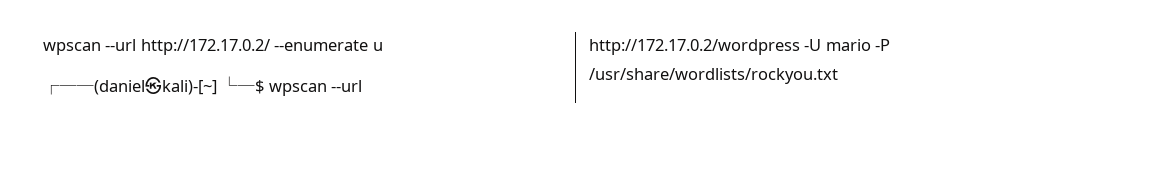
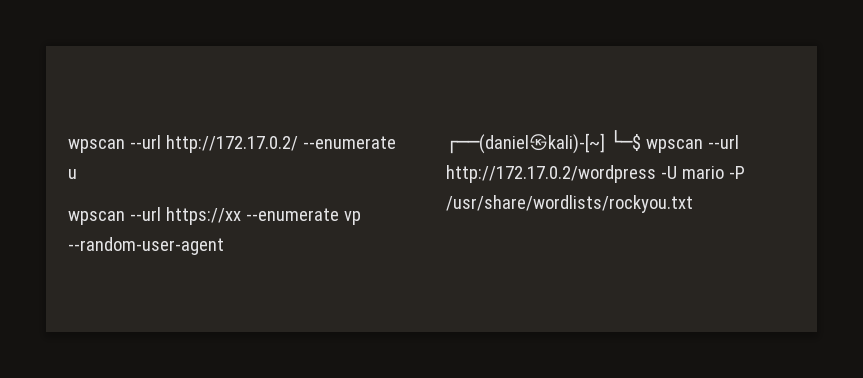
(383, 46) none -> [68,207,361,225] [68,237,224,255] // wpscan --url https://xx --enumerate vp --random-user-agent

